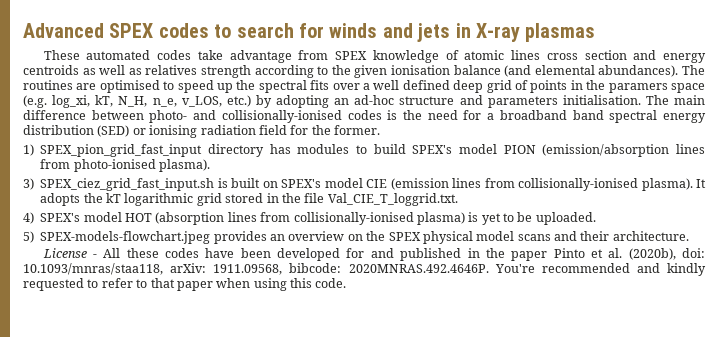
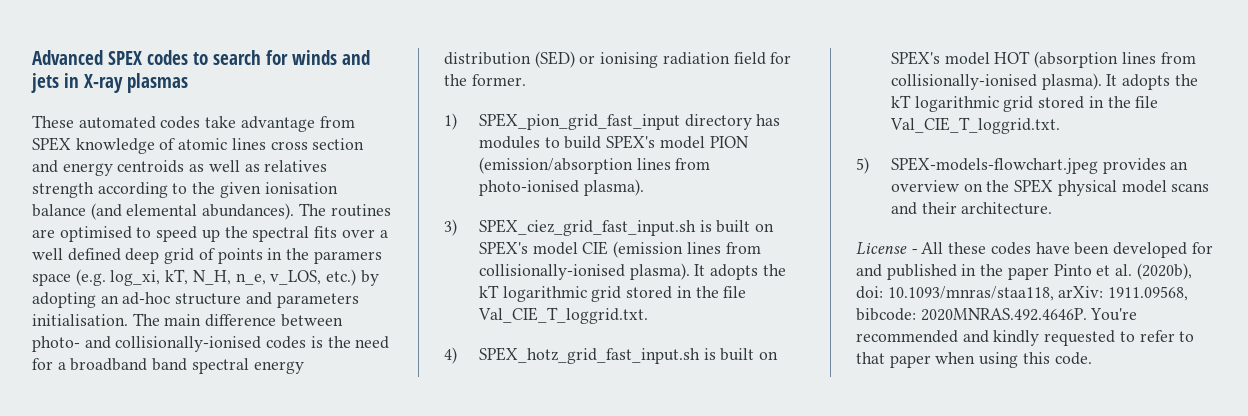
(34, 218) none -> [478,347,779,364] SPEX_hotz_grid_fast_input.sh is built on
[416,212,596,225] plasma) is yet to be uploaded. -> [1041,73,1198,90] [890,95,1159,112] [889,117,1060,134] plasma). It adopts the kT logarithmic grid stored in the file Val_CIE_T_loggrid.txt.

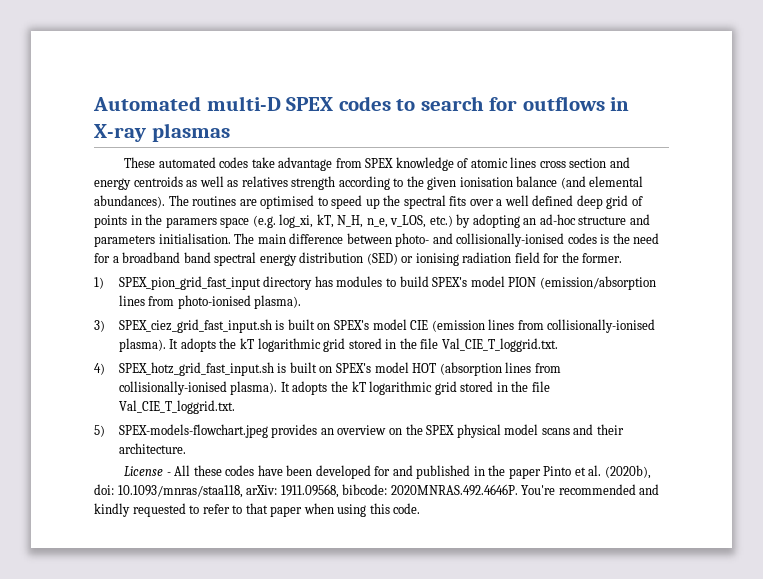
[32,50,103,65] Advanced -> [93,96,281,111] Automated multi-D
[292,50,370,65] [31,73,59,93] winds and jets -> [522,96,605,111] outflows

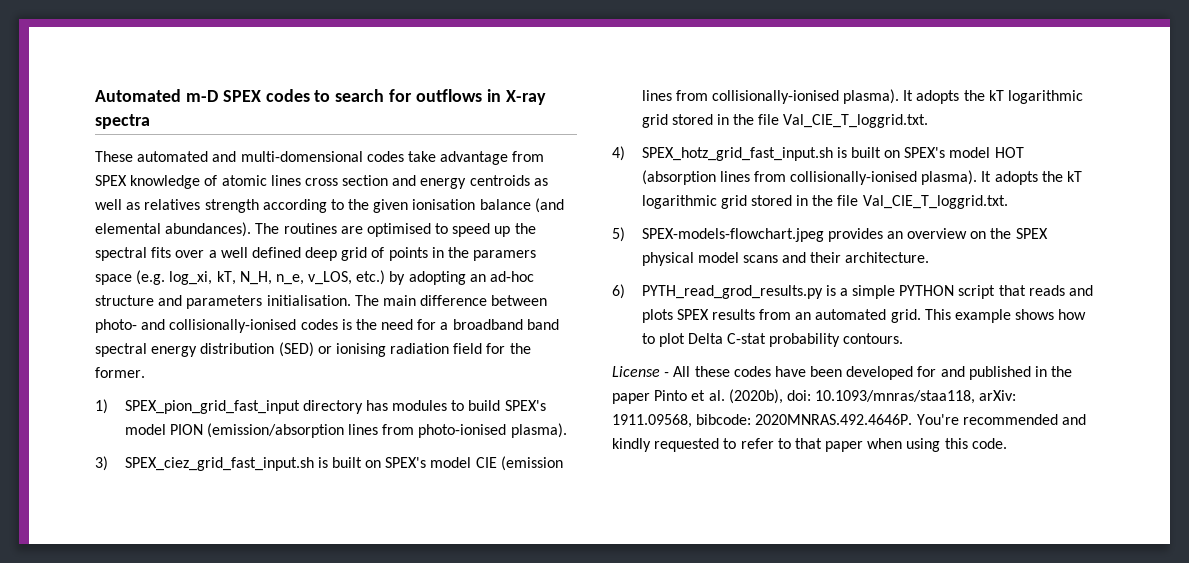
[206,96,281,111] multi-D -> [185,90,218,102] m-D
[151,123,230,142] plasmas -> [95,114,150,129] spectra
(216, 162) none -> [212,151,363,162] and multi-domensional
(186, 448) none -> [612,284,1094,299] [641,309,1087,323] [641,333,904,347] // 6) PYTH_read_grod_results.py is a simple PYTHON script that reads and plots SPEX results from an automated grid. This example shows how to plot Delta C-stat probability contours.

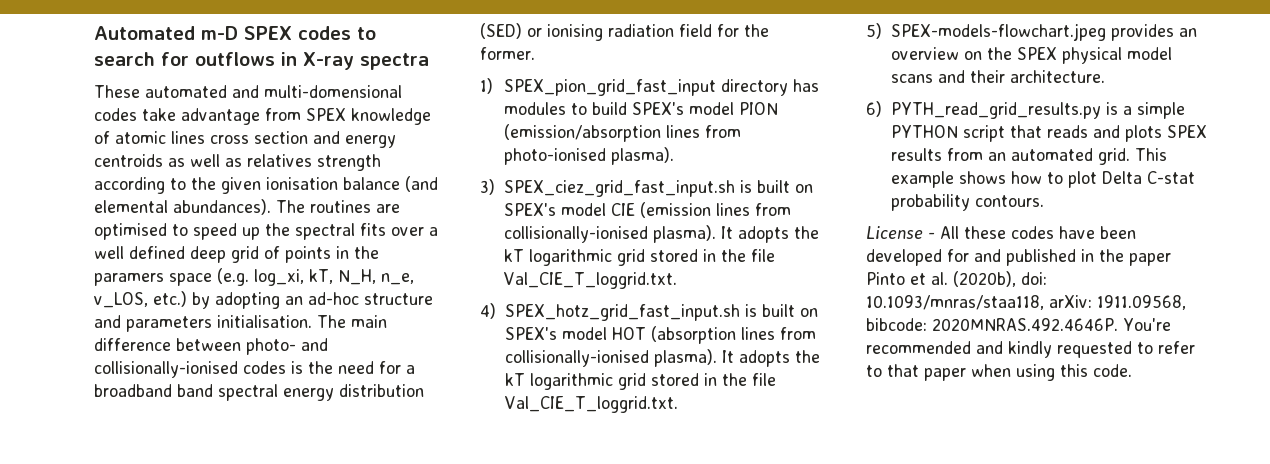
[641,285,823,299] PYTH_read_grod_results.py -> [890,102,1101,119] PYTH_read_grid_results.py

